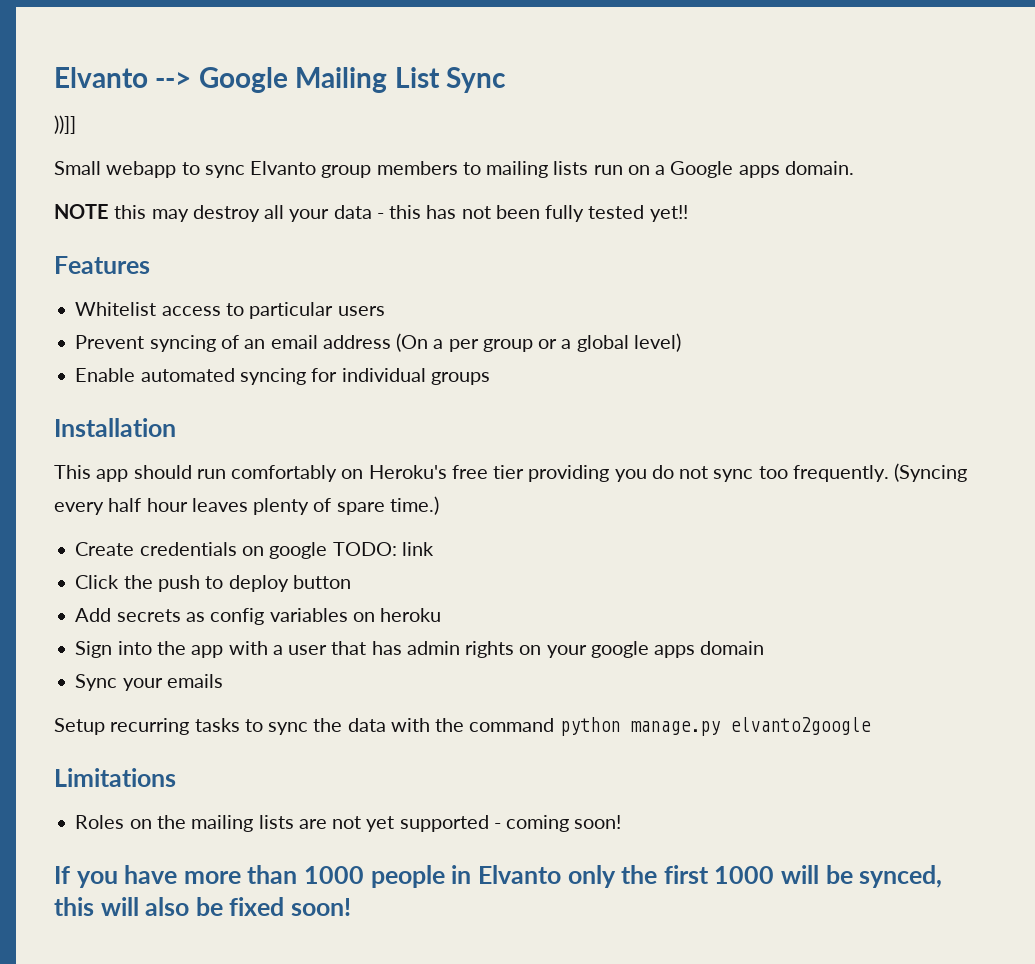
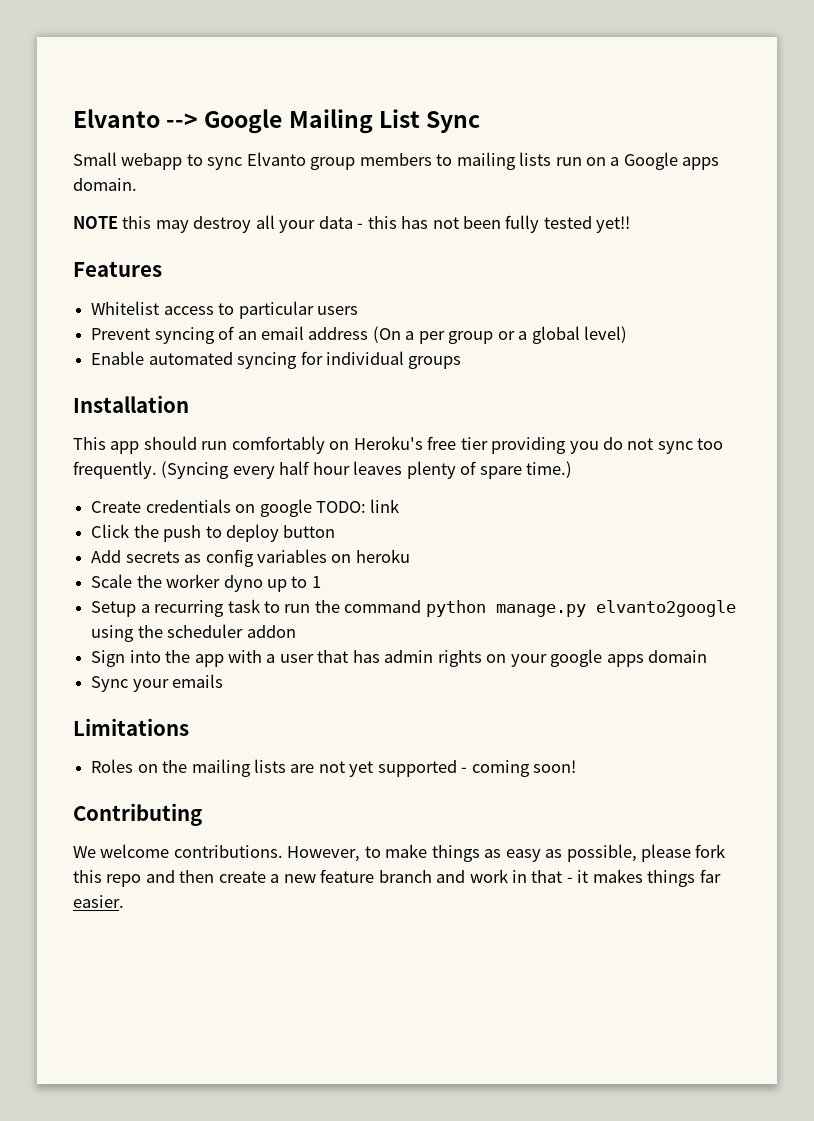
[54,115,76,134] // ))]] -> (481, 122) none
(442, 615) none -> [91,574,321,592] [91,599,736,617] [91,624,296,642] // Scale the worker dyno up to 1 // Setup a recurring task to run the command python manage.py elvanto2google using the scheduler addon
[54,717,871,736] // Setup recurring tasks to sync the data with the command python manage.py elvanto2google -> (224, 681) none
[54,865,943,888] [54,897,352,916] If you have more than 1000 people in Elvanto only the first 1000 will be synced, this will also be fixed soon! -> [73,803,202,826] [73,844,726,862] [73,869,721,887] [73,895,124,908] Contributing // We welcome contributions. However, to make things as easy as possible, please fork this repo and then create a new feature branch and work in that - it makes things far easier.

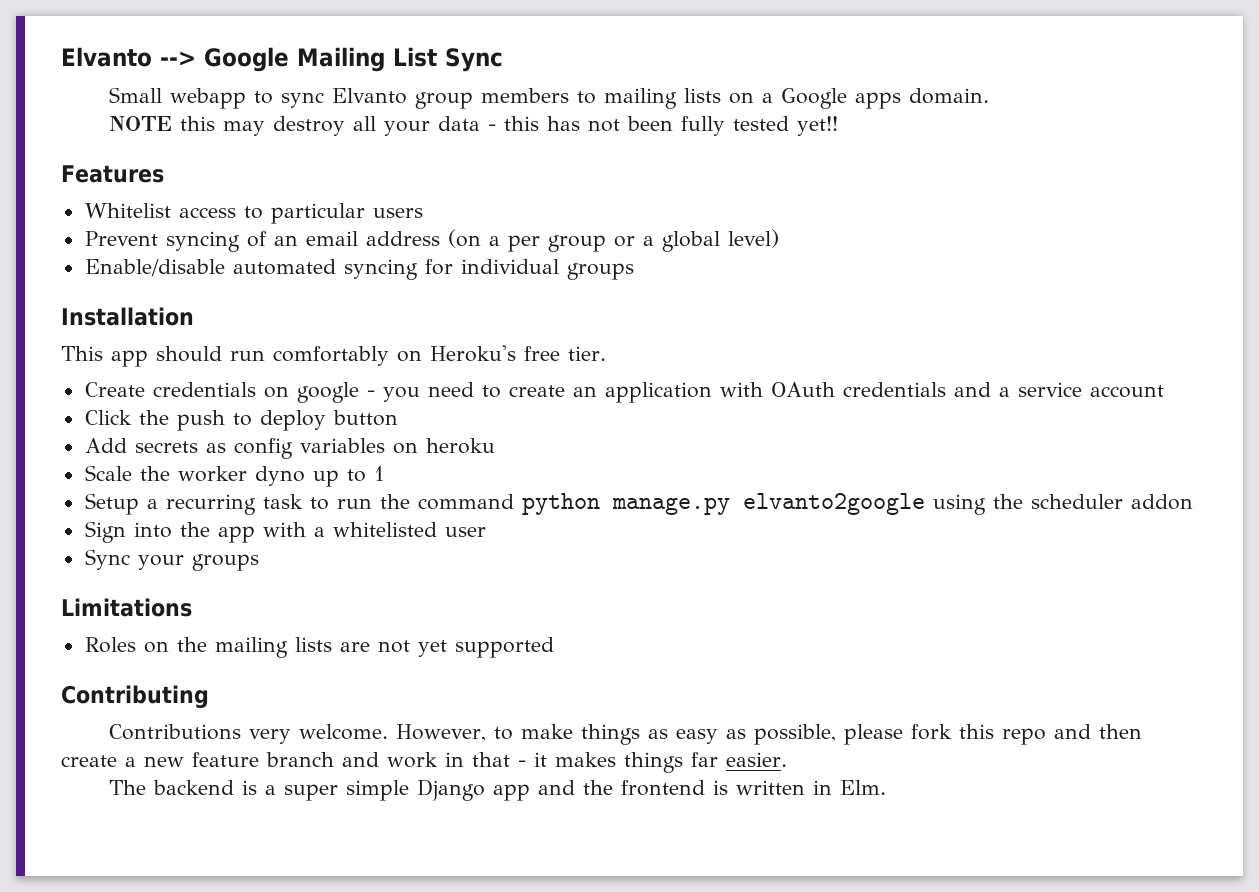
[555,157,582,166] run -> (722, 95) none
[372,326,401,343] (On -> [447,229,481,248] (on
[91,351,145,365] Enable -> [84,259,225,276] Enable/disable
[460,437,724,454] [73,461,573,479] [91,499,400,517] tier providing you do not sync too frequently. (Syncing every half hour leaves plenty of spare time.) // Create credentials on google TODO: link -> [568,346,606,361] [84,382,1164,403] tier. // Create credentials on google - you need to create an application with OAuth credentials and a service account
(276, 658) none -> [332,522,437,537] whitelisted
[317,649,707,667] that has admin rights on your google apps domain -> (486, 532) none
[172,674,224,688] emails -> [191,554,259,571] groups
[461,760,577,777] [73,803,202,826] [73,844,283,858] - coming soon! // Contributing // We welcome contributions. -> [61,685,209,708] [109,724,389,744] // Contributing // Contributions very welcome.
(124, 901) none -> [109,779,887,801] // The backend is a super simple Django app and the frontend is written in Elm.

